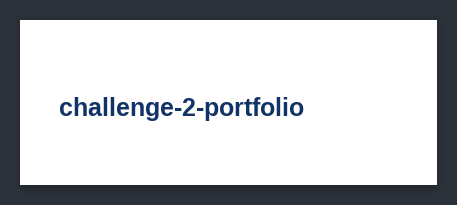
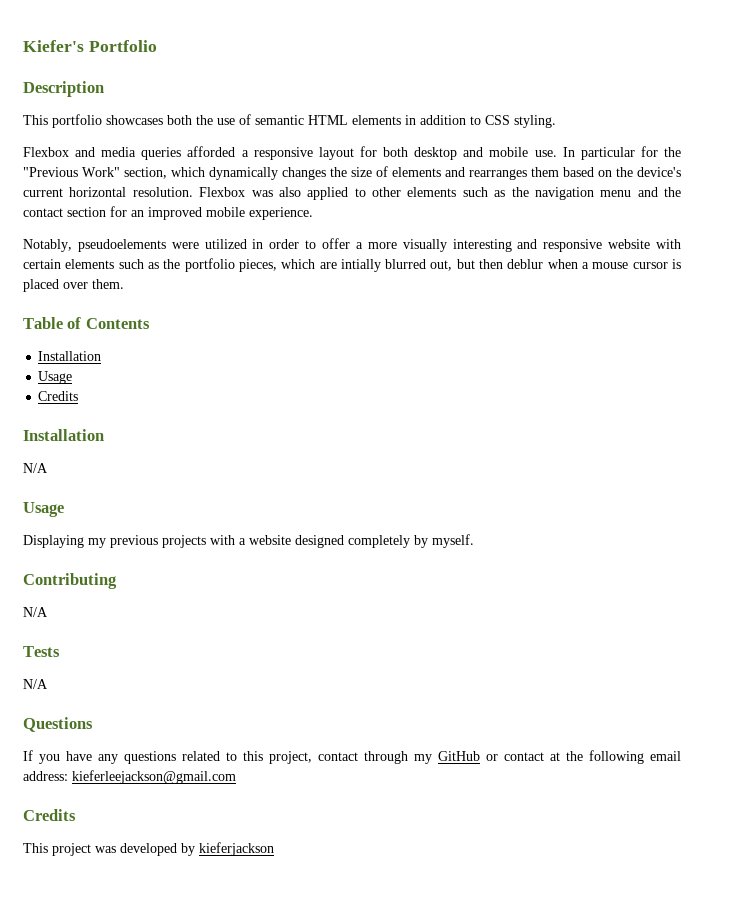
[59,97,304,121] challenge-2-portfolio -> [23,40,157,52] [23,81,104,97] [23,114,556,128] [23,146,682,160] [23,166,681,180] [23,187,681,200] [23,206,313,220] [23,238,682,252] [23,258,681,272] [23,279,124,292] [23,317,150,329] [38,351,102,361] [38,371,73,384] [38,391,79,401] [23,429,104,441] [23,463,48,473] [23,502,64,517] [23,534,474,548] [23,573,117,589] [23,607,48,617] [23,646,60,657] [23,679,48,689] [23,717,93,732] [23,750,681,764] [23,770,236,784] [23,809,76,821] [23,842,274,856] Kiefer's Portfolio // Description // This portfolio showcases both the use of semantic HTML elements in addition to CSS styling. // Flexbox and media queries afforded a responsive layout for both desktop and mobile use. In particular for the "Previous Work" section, which dynamically changes the size of elements and rearranges them based on the device's current horizontal resolution. Flexbox was also applied to other elements such as the navigation menu and the contact section for an improved mobile experience. // Notably, pseudoelements were utilized in order to offer a more visually interesting and responsive website with certain elements such as the portfolio pieces, which are intially blurred out, but then deblur when a mouse cursor is placed over them. // Table of Contents // Installation // Usage // Credits // Installation // N/A // Usage // Displaying my previous projects with a website designed completely by myself. // Contributing // N/A // Tests // N/A // Questions // If you have any questions related to this project, contact through my GitHub or contact at the following email address: kieferleejackson@gmail.com // Credits // This project was developed by kieferjackson

